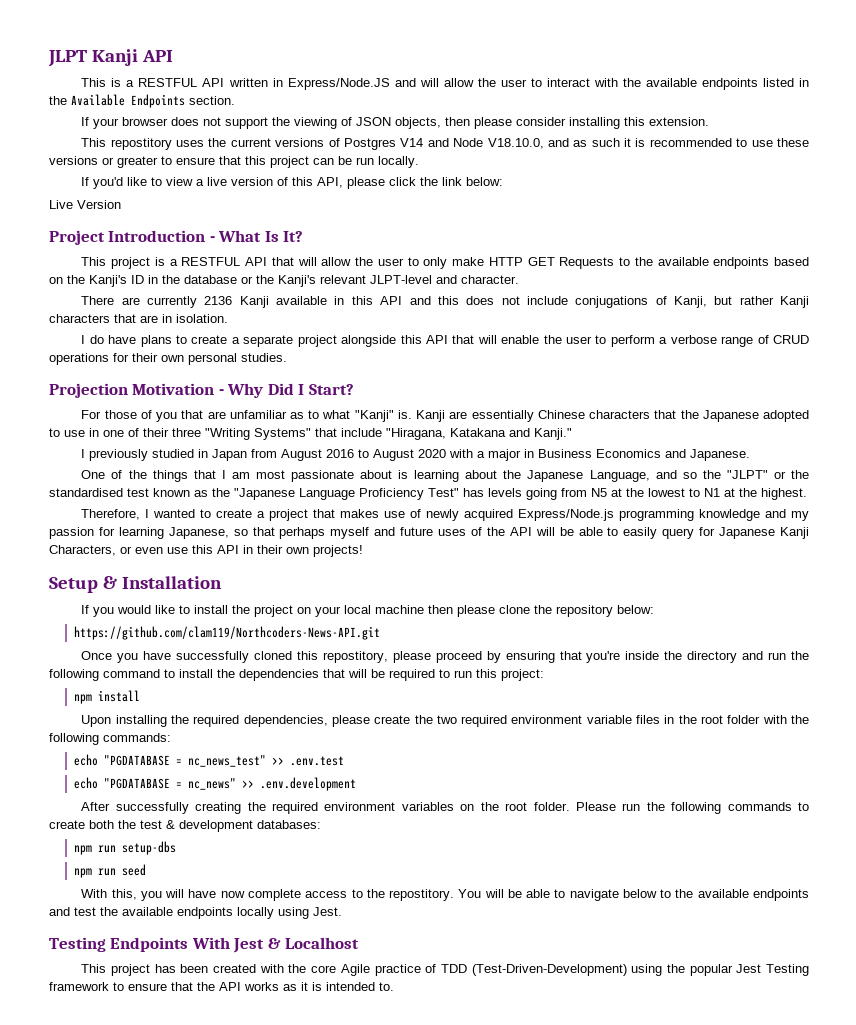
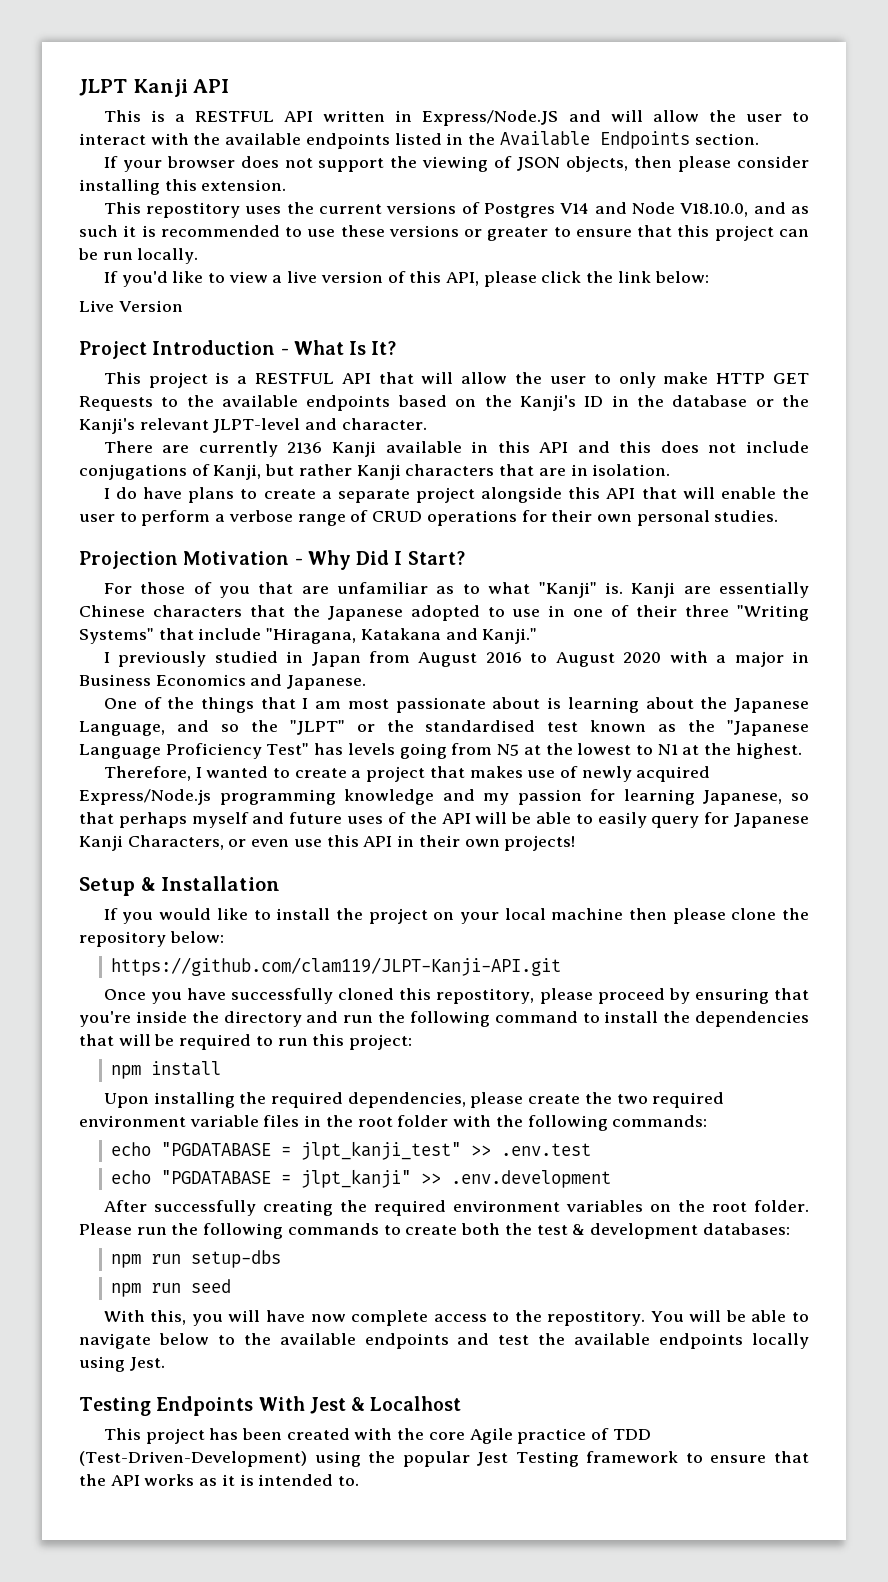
[74,626,381,640] https://github.com/clam119/Northcoders-News-API.git -> [111,957,562,976] https://github.com/clam119/JLPT-Kanji-API.git
[188,755,267,767] nc_news_test" -> [301,1141,462,1160] jlpt_kanji_test"
[188,778,237,790] nc_news" -> [301,1169,412,1188] jlpt_kanji"

